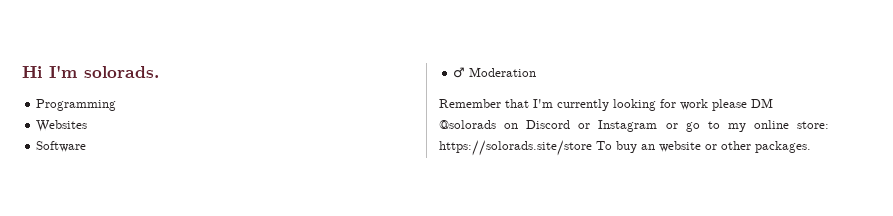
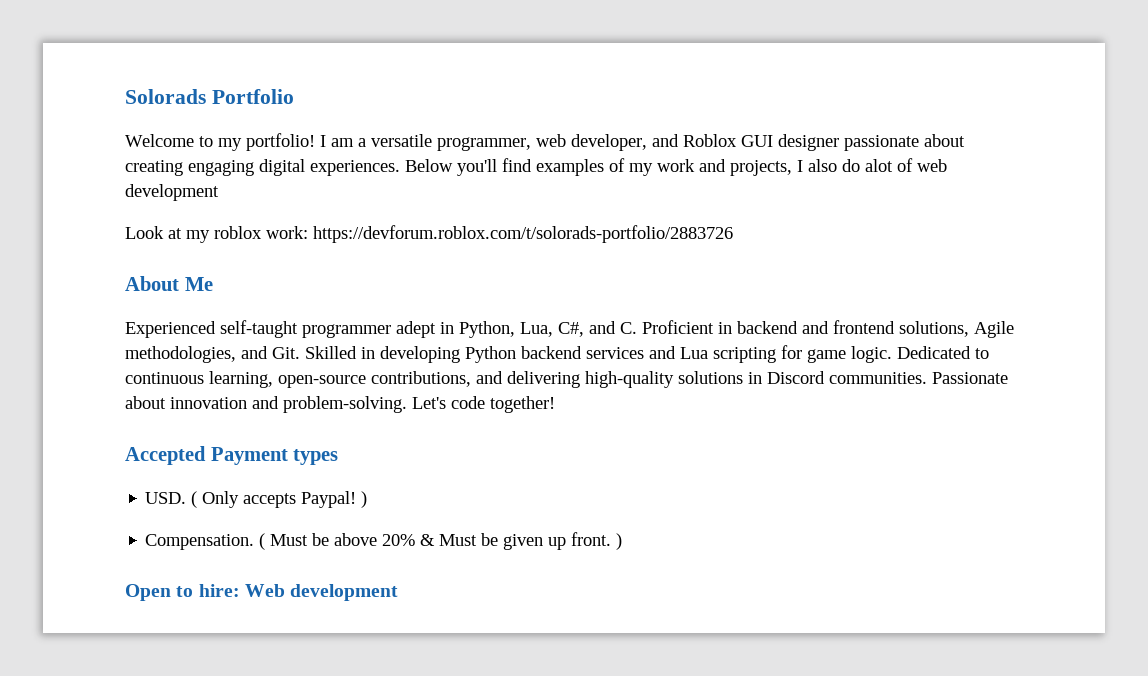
[22,65,159,78] [36,99,117,111] [36,120,88,132] [36,141,87,152] [453,67,537,78] [439,98,773,111] [439,120,829,132] [439,140,811,156] Hi I'm solorads. // Programming // Websites // Software // ♂ Moderation // Remember that I'm currently looking for work please DM @solorads on Discord or Instagram or go to my online store: https://solorads.site/store To buy an website or other packages. -> [125,89,294,104] [125,133,965,151] [125,158,947,176] [125,184,219,201] [125,225,733,243] [125,276,213,291] [125,320,1014,338] [125,345,989,363] [125,371,1008,388] [125,396,555,413] [125,446,339,465] [145,491,368,508] [145,532,623,550] [125,584,399,601] Solorads Portfolio // Welcome to my portfolio! I am a versatile programmer, web developer, and Roblox GUI designer passionate about creating engaging digital experiences. Below you'll find examples of my work and projects, I also do alot of web development // Look at my roblox work: https://devforum.roblox.com/t/solorads-portfolio/2883726 // About Me // Experienced self-taught programmer adept in Python, Lua, C#, and C. Proficient in backend and frontend solutions, Agile methodologies, and Git. Skilled in developing Python backend services and Lua scripting for game logic. Dedicated to continuous learning, open-source contributions, and delivering high-quality solutions in Discord communities. Passionate about innovation and problem-solving. Let's code together! // Accepted Payment types // USD. ( Only accepts Paypal! ) // Compensation. ( Must be above 20% & Must be given up front. ) // Open to hire: Web development

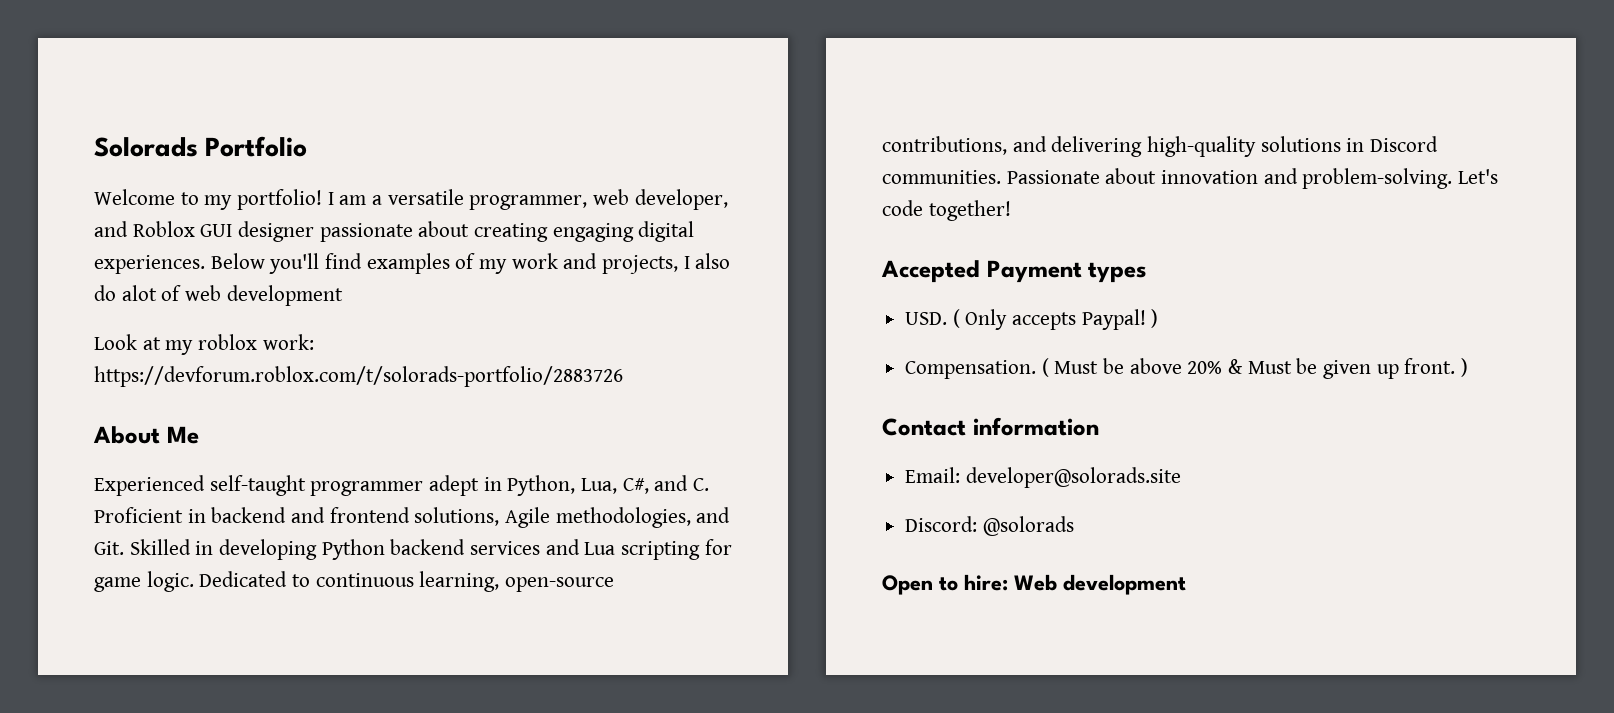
(623, 541) none -> [882,417,1099,436] [905,467,1181,488] [905,516,1074,536] // Contact information // Email: developer@solorads.site // Discord: @solorads

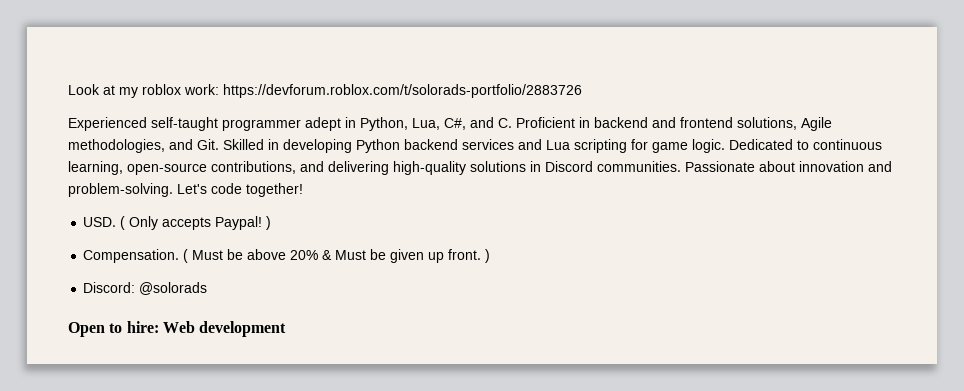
[94,136,308,157] [94,189,728,210] [94,221,695,242] [94,253,731,274] [94,285,343,306] Solorads Portfolio // Welcome to my portfolio! I am a versatile programmer, web developer, and Roblox GUI designer passionate about creating engaging digital experiences. Below you'll find examples of my work and projects, I also do alot of web development // -> (68, 89) none
[93,426,199,444] // About Me -> (582, 91) none
[881,260,1148,283] // Accepted Payment types -> (303, 190) none
[882,417,1099,436] [905,467,1181,488] // Contact information // Email: developer@solorads.site -> (491, 256) none

